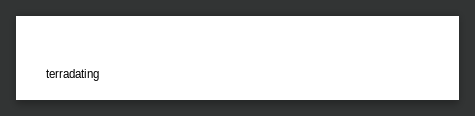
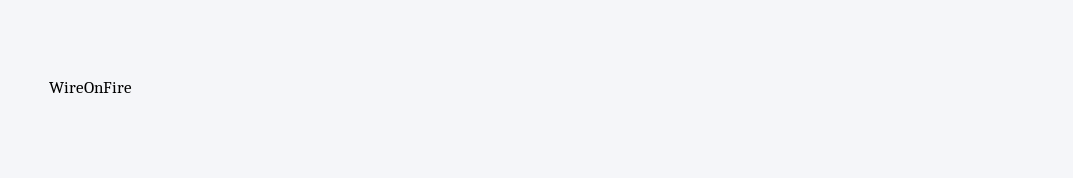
[46,69,99,81] terradating -> [49,82,132,93] WireOnFire

